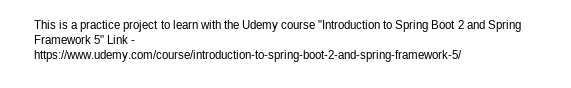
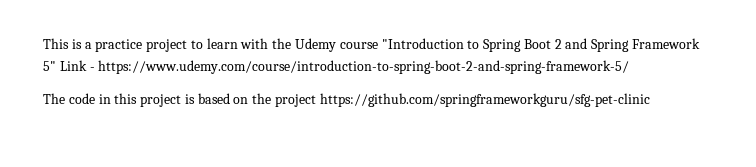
(462, 56) none -> [43,93,650,107] // The code in this project is based on the project https://github.com/springframeworkguru/sfg-pet-clinic

